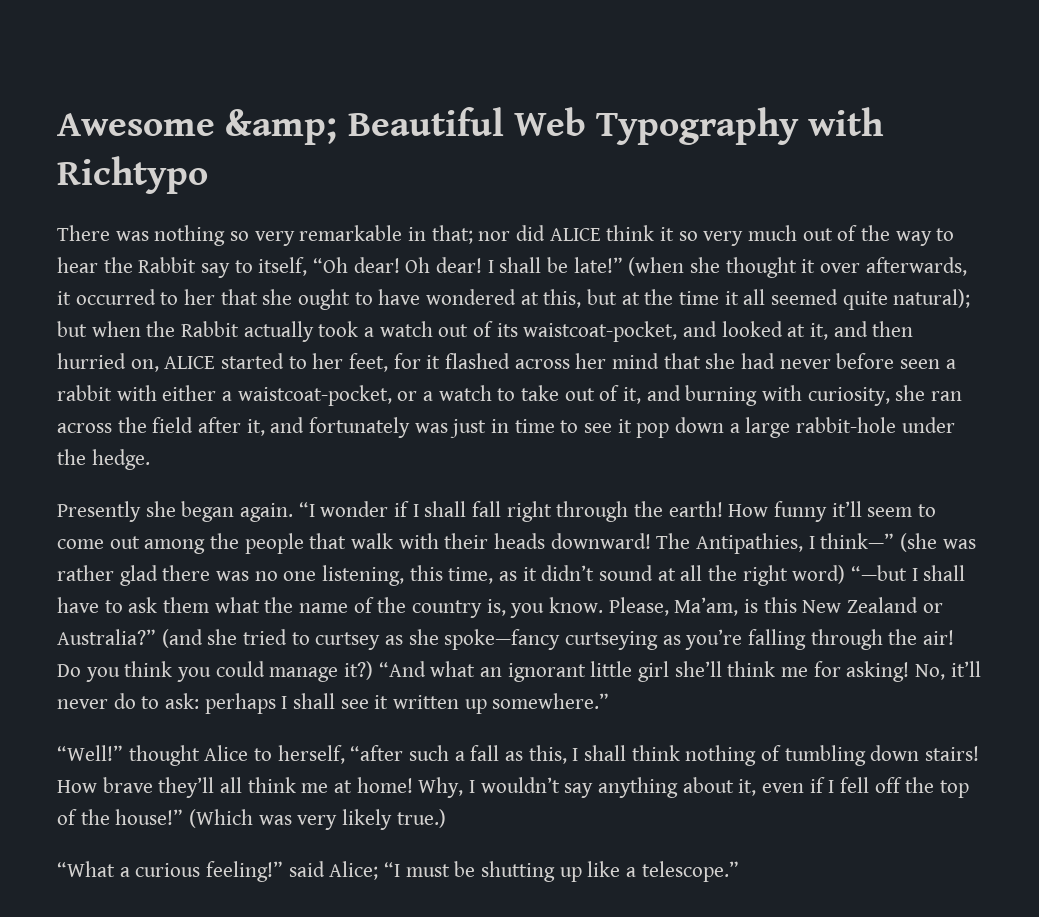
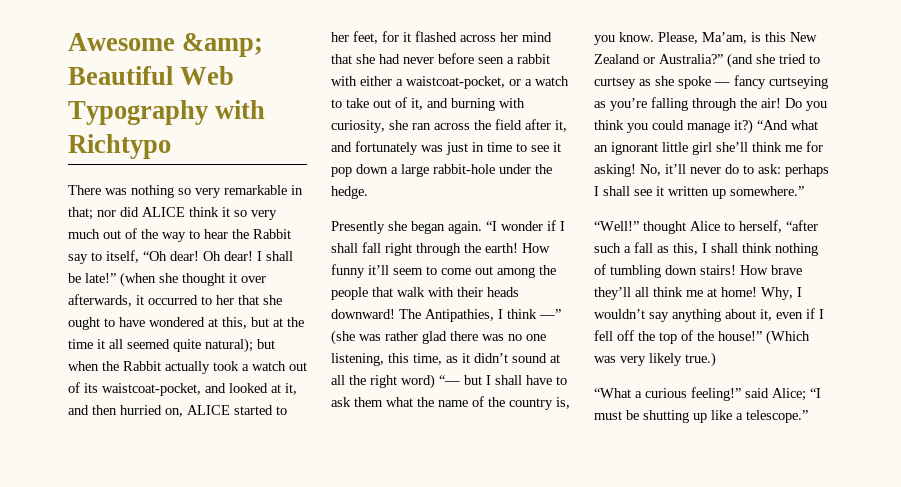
[820,533,895,549] think—” -> [507,309,561,319] think —”
[851,565,908,581] “—but -> [439,375,482,385] “— but
[444,629,561,650] spoke—fancy -> [678,75,766,89] spoke — fancy

